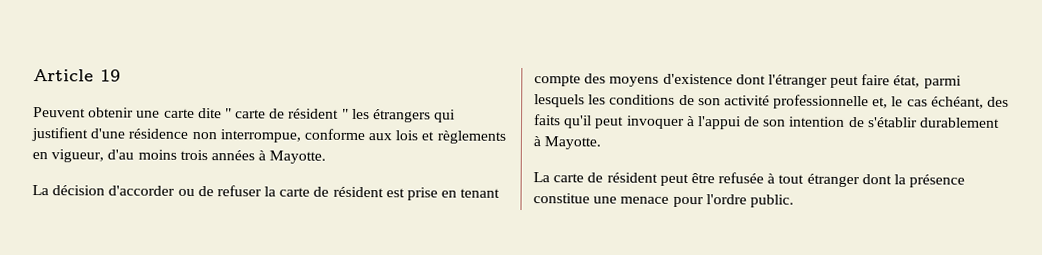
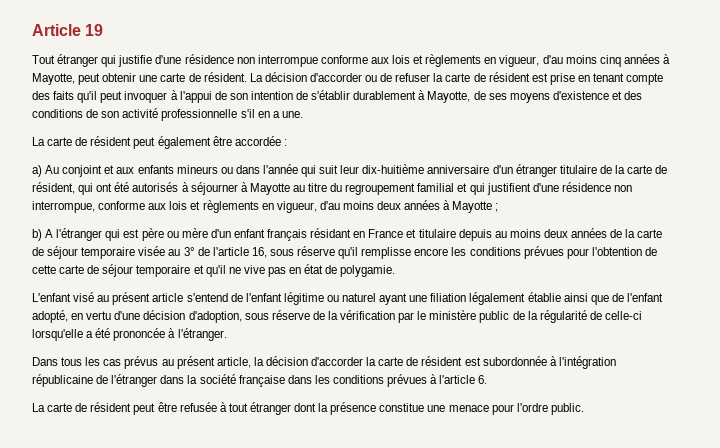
[33,107,457,123] [31,127,506,144] [32,149,327,164] Peuvent obtenir une carte dite " carte de résident " les étrangers qui justifient d'une résidence non interrompue, conforme aux lois et règlements en vigueur, d'au moins trois années à Mayotte. // -> [32,54,670,67] [32,72,247,85] Tout étranger qui justifie d'une résidence non interrompue conforme aux lois et règlements en vigueur, d'au moins cinq années à Mayotte, peut obtenir une carte de résident.
[609,73,962,89] [534,94,1010,110] moyens d'existence dont l'étranger peut faire état, parmi lesquels les conditions de son activité professionnelle et, le cas échéant, des -> (50, 95) none
[544,136,602,150] Mayotte. -> [427,91,643,103] [32,108,303,121] [32,136,287,149] [32,164,668,177] [32,182,632,195] [32,200,499,213] [32,228,663,241] [32,246,657,259] [32,264,396,277] [32,292,663,305] [32,310,642,323] [32,328,227,341] [32,356,616,369] [32,374,488,387] Mayotte, de ses moyens d'existence et des conditions de son activité professionnelle s'il en a une. // La carte de résident peut également être accordée : // a) Au conjoint et aux enfants mineurs ou dans l'année qui suit leur dix-huitième anniversaire d'un étranger titulaire de la carte de résident, qui ont été autorisés à séjourner à Mayotte au titre du regroupement familial et qui justifient d'une résidence non interrompue, conforme aux lois et règlements en vigueur, d'au moins deux années à Mayotte ; // b) A l'étranger qui est père ou mère d'un enfant français résidant en France et titulaire depuis au moins deux années de la carte de séjour temporaire visée au 3° de l'article 16, sous réserve qu'il remplisse encore les conditions prévues pour l'obtention de cette carte de séjour temporaire et qu'il ne vive pas en état de polygamie. // L'enfant visé au présent article s'entend de l'enfant légitime ou naturel ayant une filiation légalement établie ainsi que de l'enfant adopté, en vertu d'une décision d'adoption, sous réserve de la vérification par le ministère public de la régularité de celle-ci lorsqu'elle a été prononcée à l'étranger. // Dans tous les cas prévus au présent article, la décision d'accorder la carte de résident est subordonnée à l'intégration républicaine de l'étranger dans la société française dans les conditions prévues à l'article 6.

